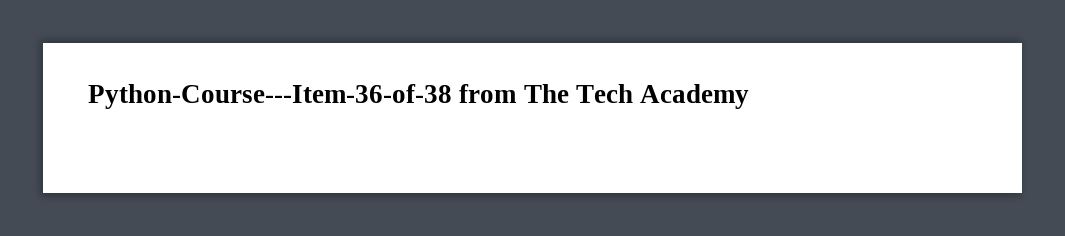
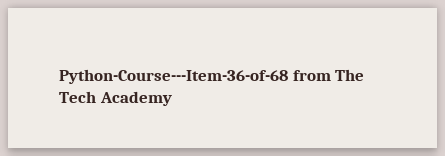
[88,84,452,109] Python-Course---Item-36-of-38 -> [59,69,288,84] Python-Course---Item-36-of-68

